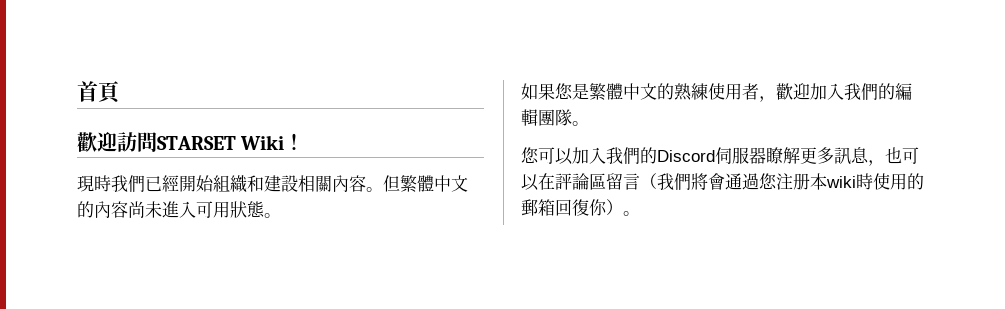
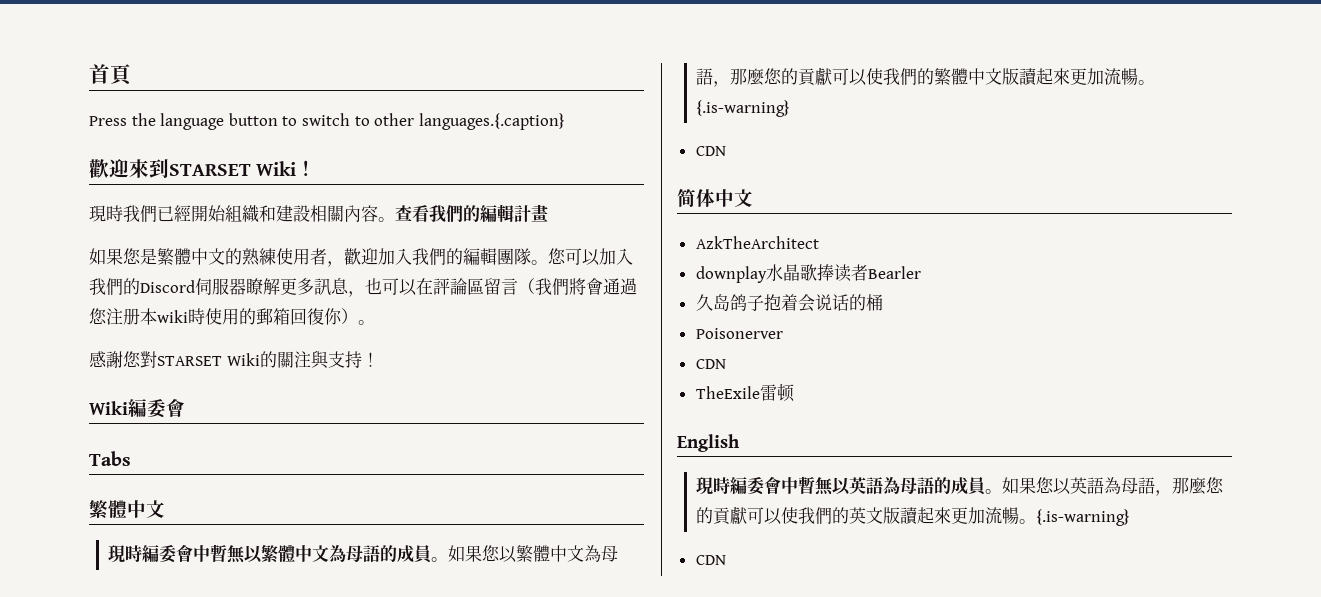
[77,132,157,152] // 歡迎訪問 -> [89,113,565,130] [89,159,169,178] // Press the language button to switch to other languages.{.caption} // 歡迎來到
[383,175,468,193] [77,201,281,218] 但繁體中文的內容尚未進入可用狀態。 -> [395,204,548,223] 查看我們的編輯計畫
(589, 123) // -> (548, 262) none
(640, 213) none -> [89,351,379,369] [89,399,185,418] [89,451,131,466] [89,500,165,519] [108,544,619,563] [696,67,1156,87] [696,100,791,117] [695,146,726,156] [677,189,753,207] [695,236,819,249] [695,264,921,283] [695,294,883,312] [695,328,783,339] [695,359,726,369] [695,383,795,402] [677,434,740,452] [696,476,1225,496] [696,506,1131,526] [695,555,726,565] // 感謝您對STARSET Wiki的關注與支持！ // Wiki編委會 // Tabs // 繁體中文 // 現時編委會中暫無以繁體中文為母語的成員。如果您以繁體中文為母語，那麼您的貢獻可以使我們的繁體中文版讀起來更加流暢。{.is-warning} // CDN // 简体中文 // AzkTheArchitect // downplay水晶歌捧读者Bearler // 久岛鸽子抱着会说话的桶 // Poisonerver // CDN // TheExile雷顿 // English // 現時編委會中暫無以英語為母語的成員。如果您以英語為母語，那麼您的貢獻可以使我們的英文版讀起來更加流暢。{.is-warning} // CDN

